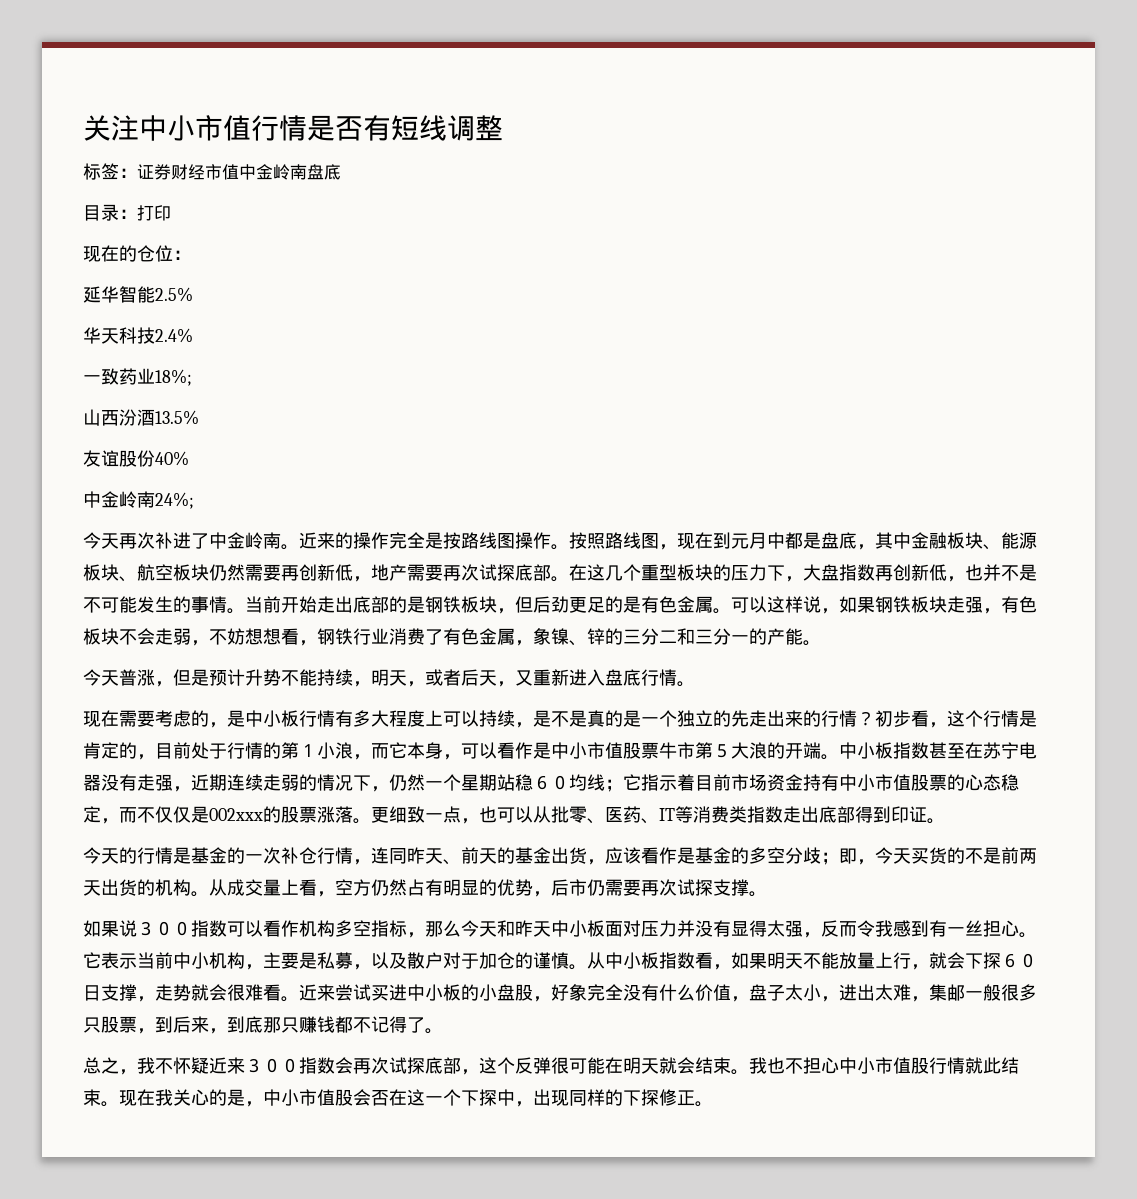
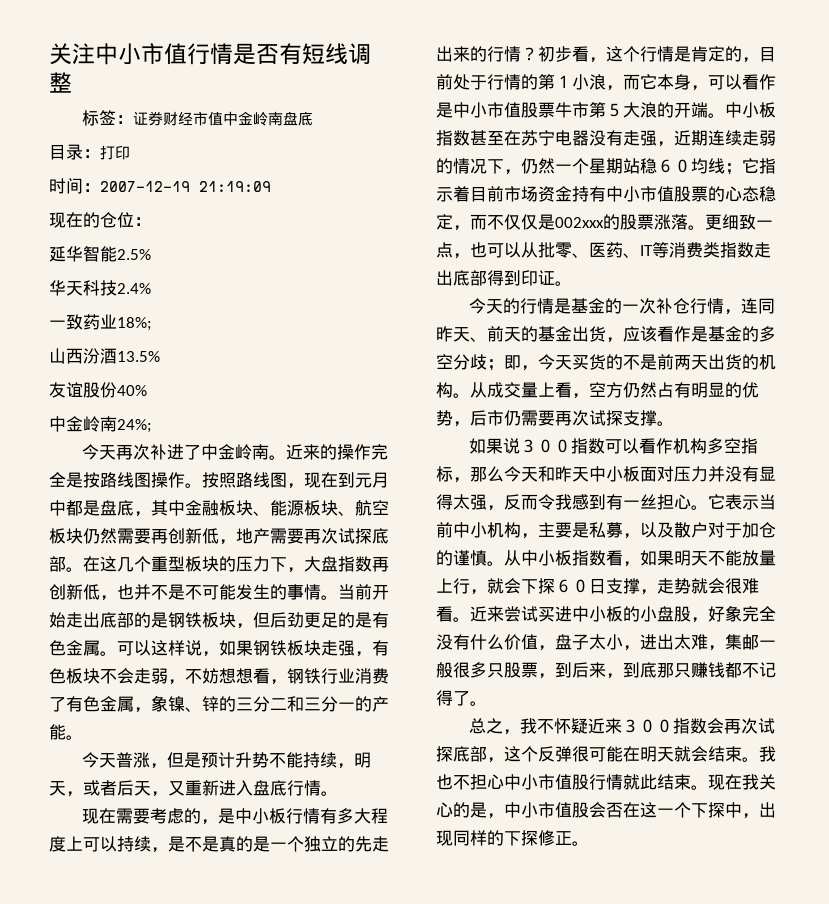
(171, 213) none -> [49,178,271,194] // 时间：2007-12-19 21:19:09

